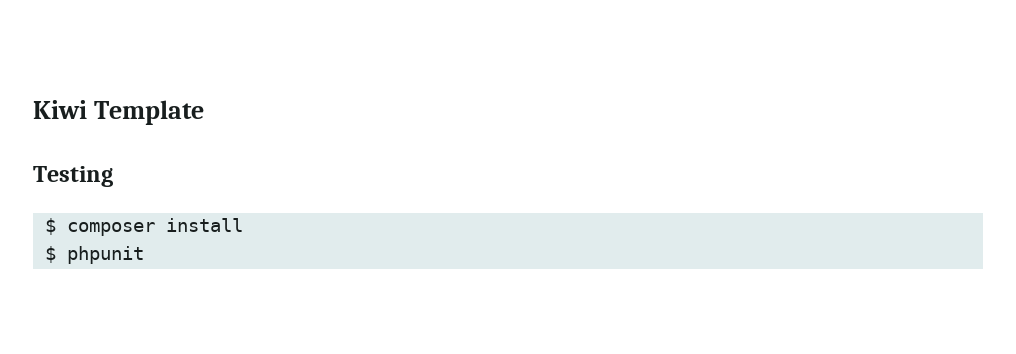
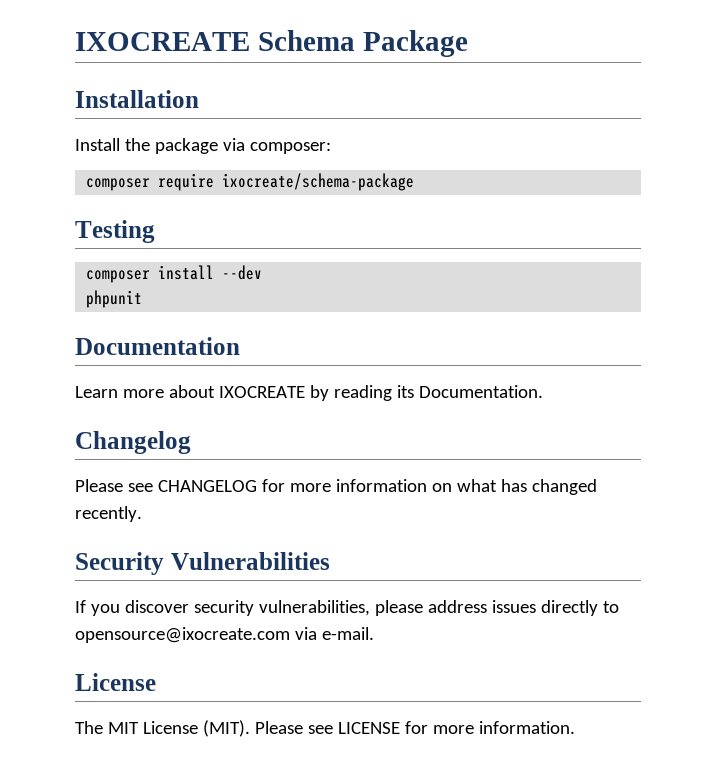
[33,100,205,125] Kiwi Template -> [75,30,468,57] [75,90,199,108] [75,138,331,154] [86,173,415,191] IXOCREATE Schema Package // Installation // Install the package via composer: // composer require ixocreate/schema-package
[45,218,57,235] $ -> (155, 231) none
[45,246,57,263] // $ -> [222,265,263,280] --dev //
(145, 255) none -> [75,337,240,355] [75,385,543,401] [75,431,191,454] [75,479,597,495] [75,506,142,522] [75,552,330,575] [75,600,619,616] [75,627,374,643] [75,673,156,691] [75,720,575,737] // Documentation // Learn more about IXOCREATE by reading its Documentation. // Changelog // Please see CHANGELOG for more information on what has changed recently. // Security Vulnerabilities // If you discover security vulnerabilities, please address issues directly to opensource@ixocreate.com via e-mail. // License // The MIT License (MIT). Please see LICENSE for more information.

